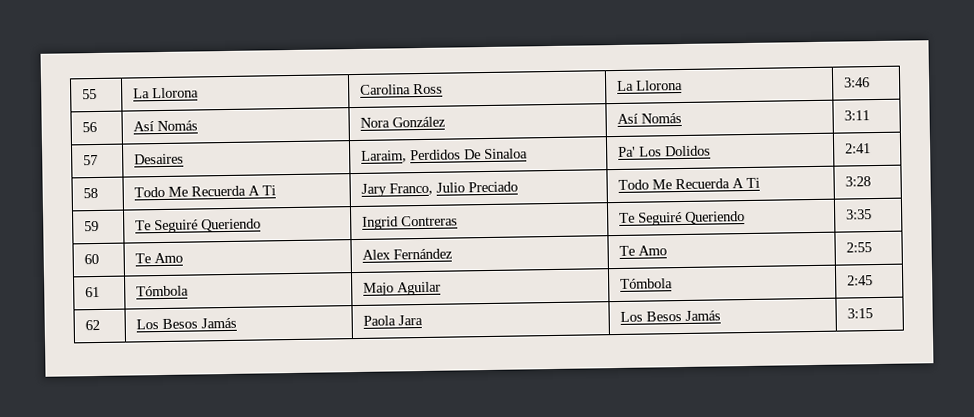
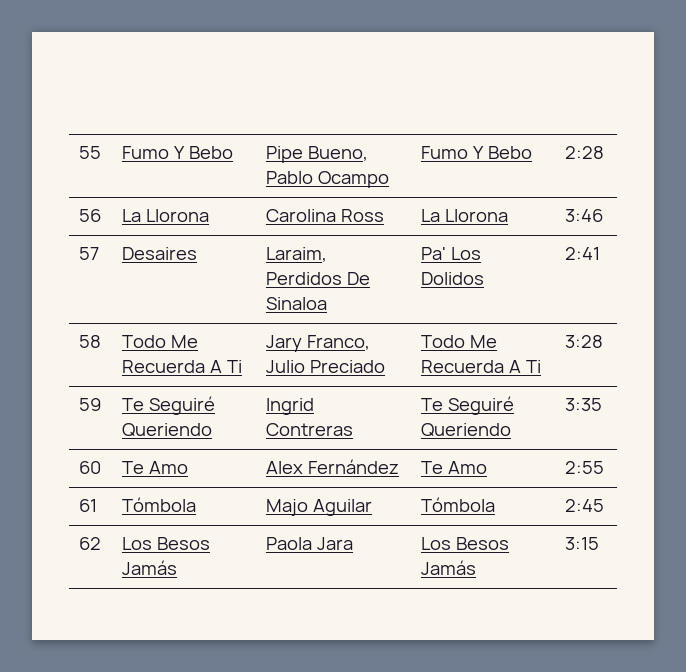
(97, 94) none -> [122,146,234,159] [266,146,369,163] [266,171,390,188] [421,146,533,159] [565,146,605,159] [79,209,102,222] | Fumo Y Bebo | Pipe Bueno, Pablo Ocampo | Fumo Y Bebo | 2:28 // 56
[81,121,97,133] [132,120,198,132] [359,116,446,128] [616,113,682,124] [843,110,870,121] // 56 | Así Nomás | Nora González | Así Nomás | 3:11 -> (604, 215) none

